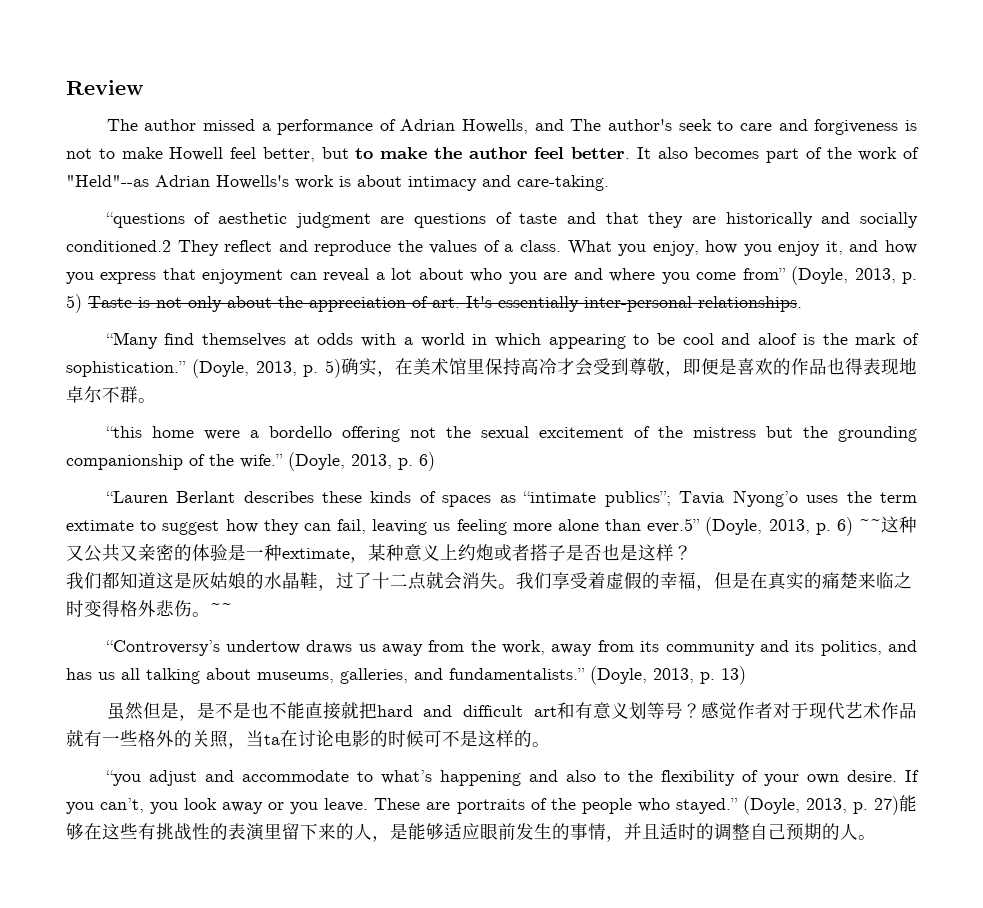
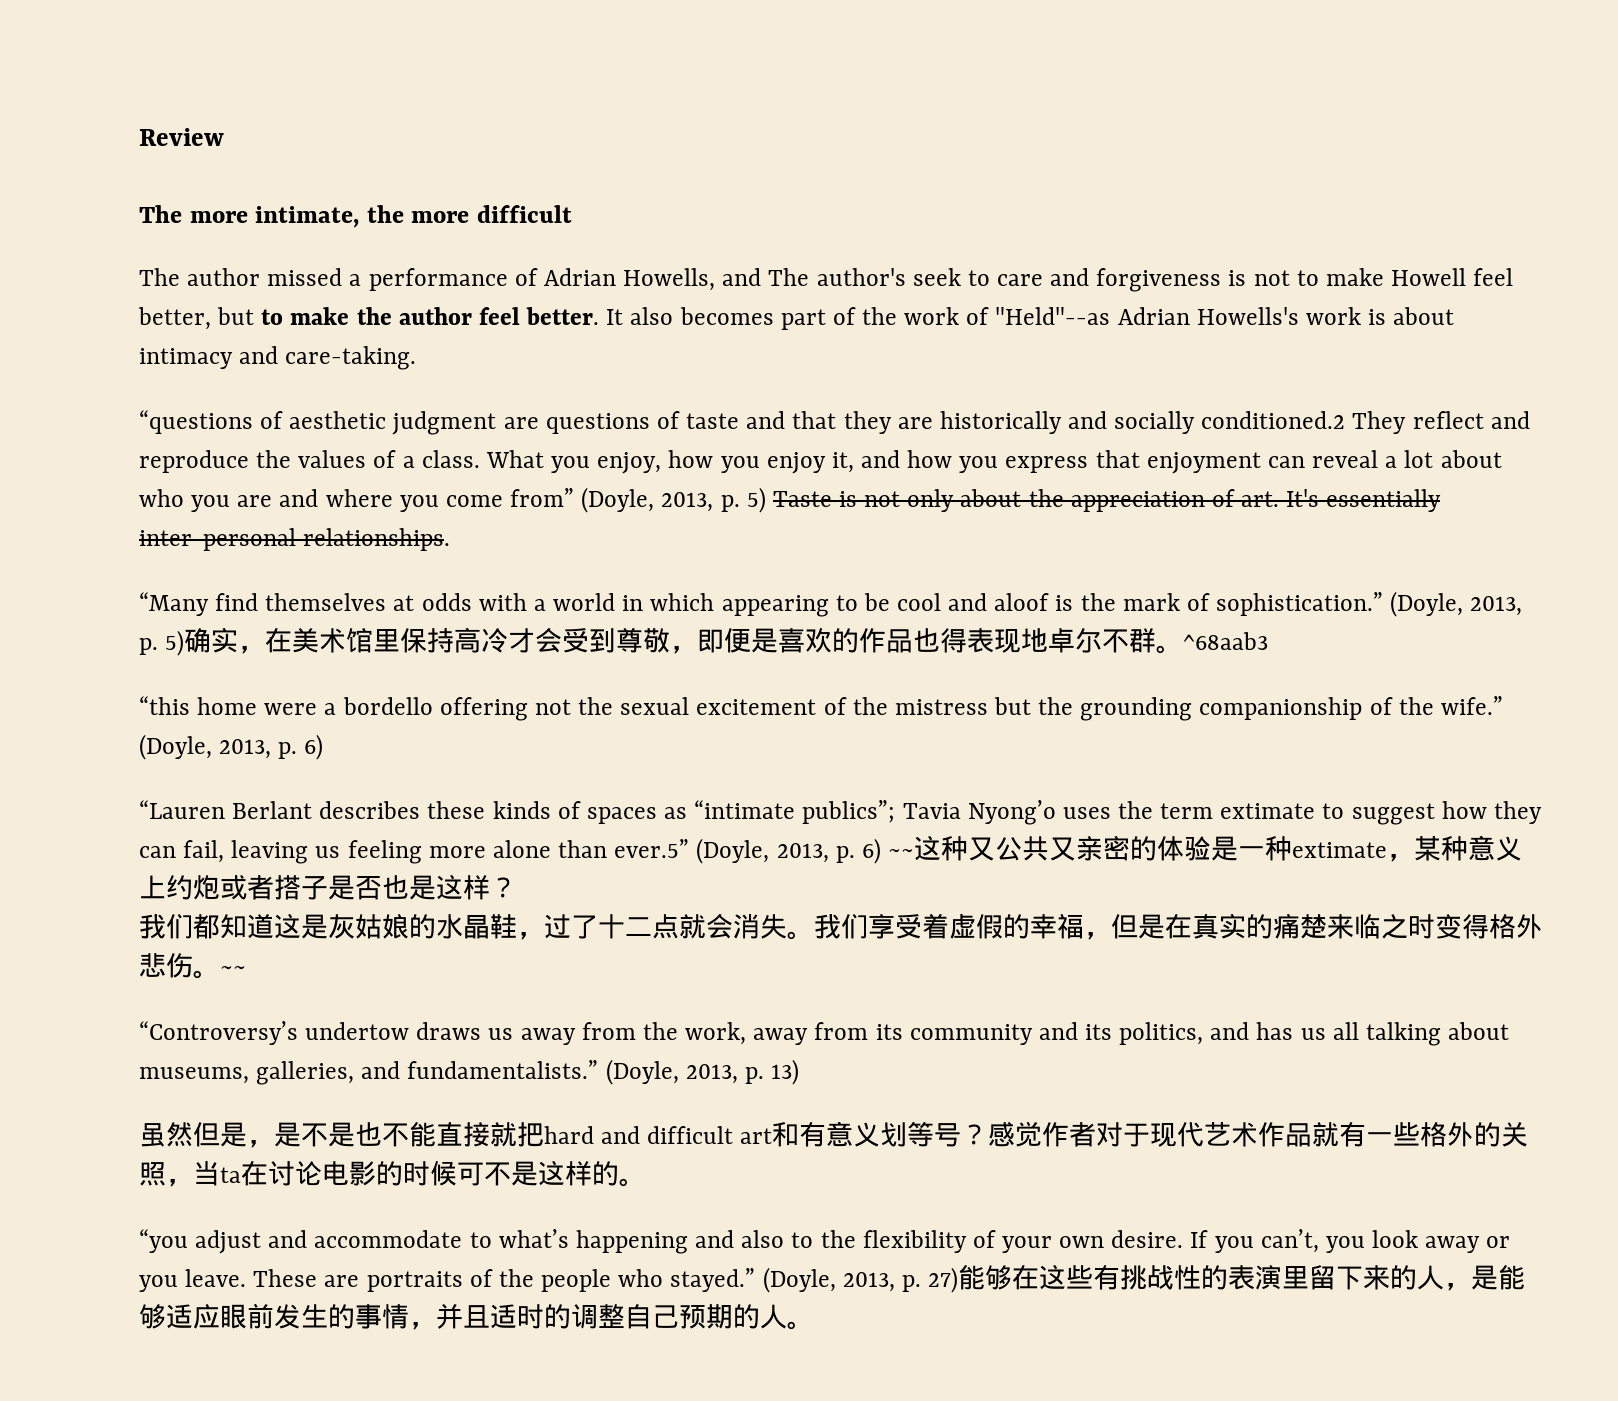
(143, 87) none -> [139,205,572,228] // The more intimate, the more difficult
(156, 400) none -> [1183,632,1269,650] ^68aab3

